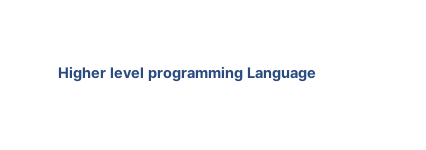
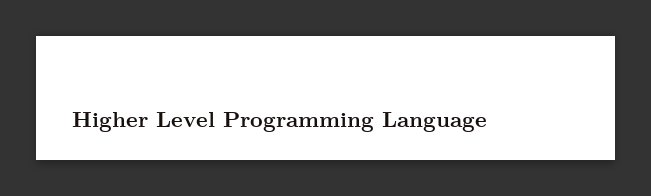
[110,66,244,82] level programming -> [156,112,374,132] Level Programming

